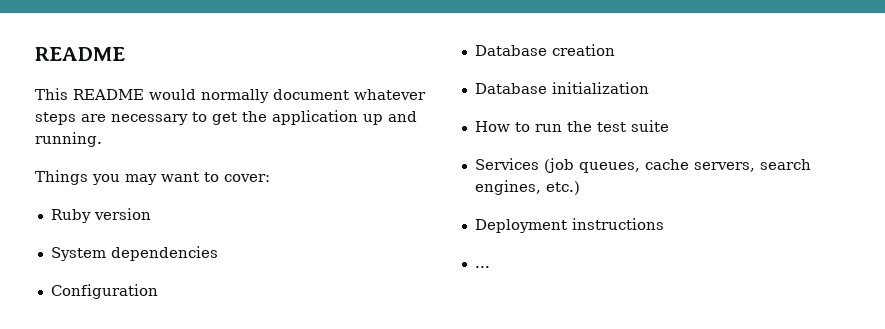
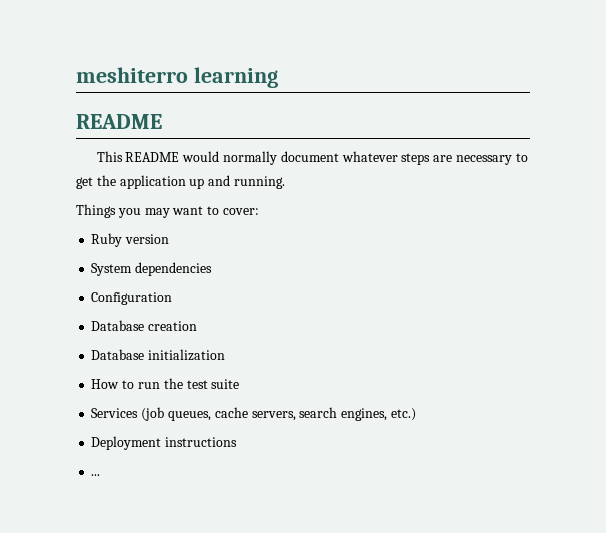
(35, 54) none -> [76,67,278,88] meshiterro learning //

